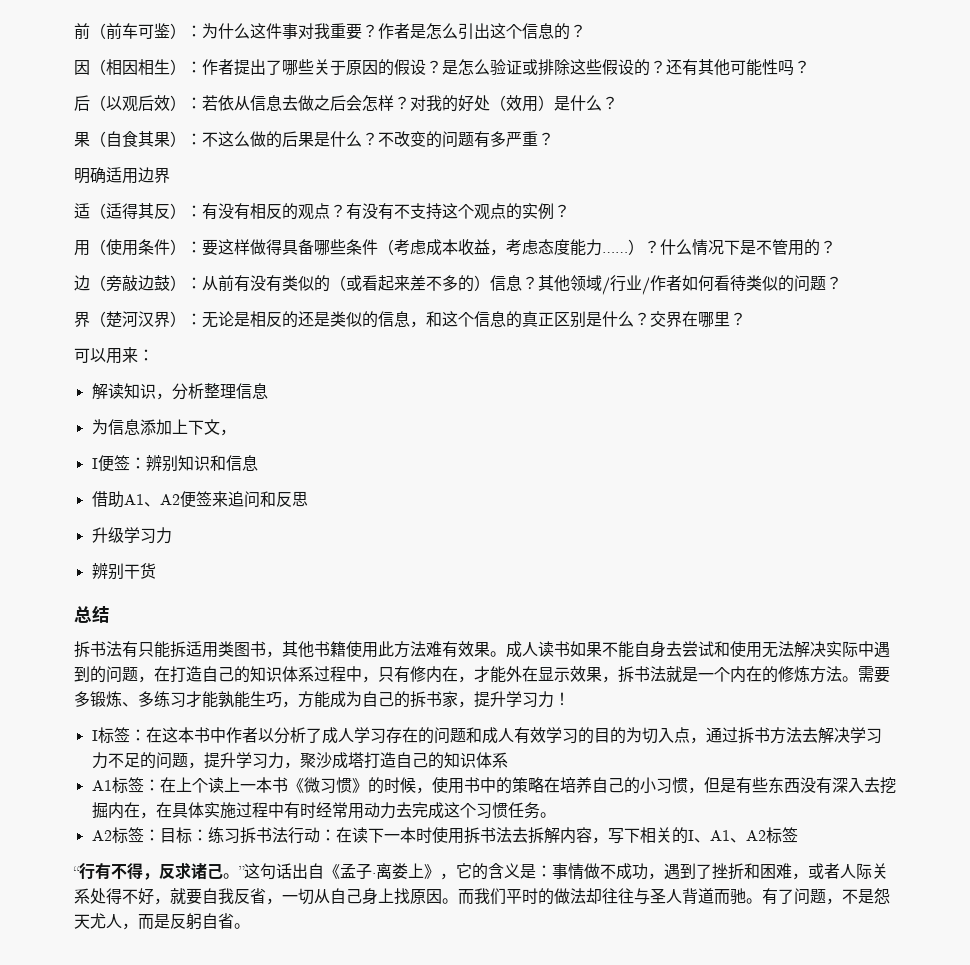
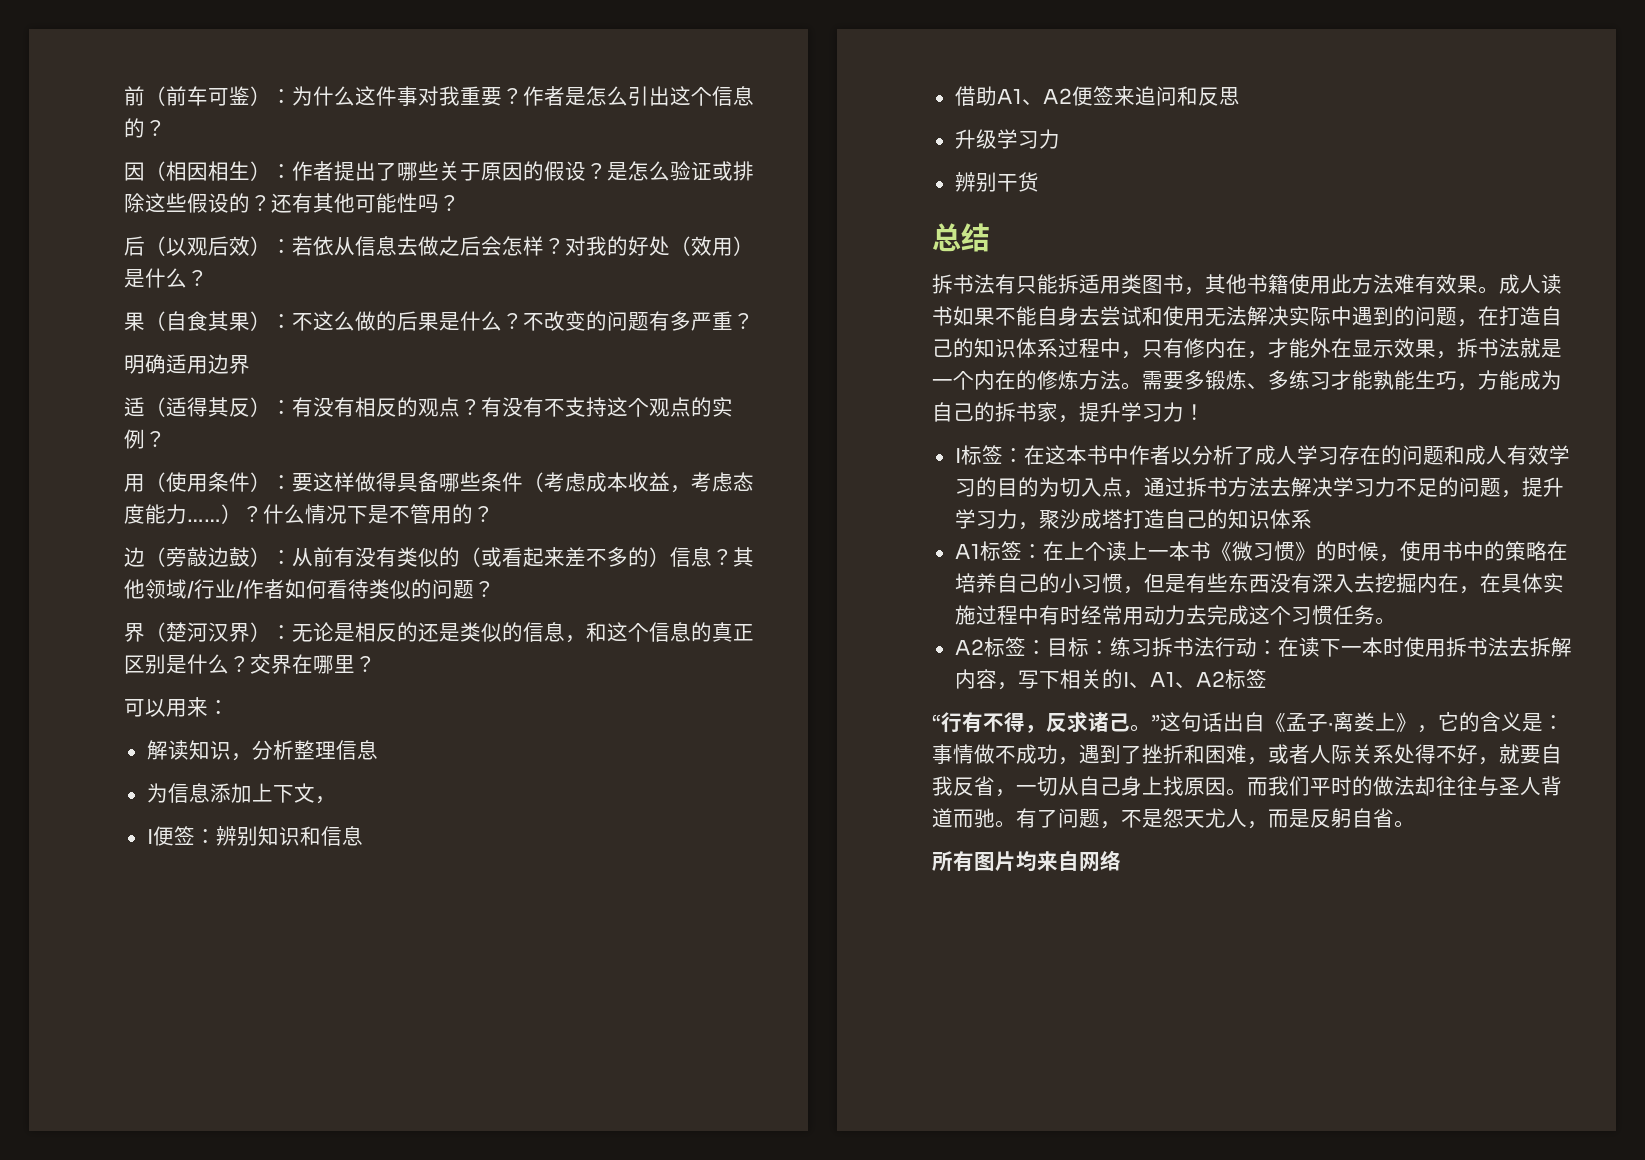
(250, 926) none -> [932,850,1121,872] // 所有图片均来自网络

